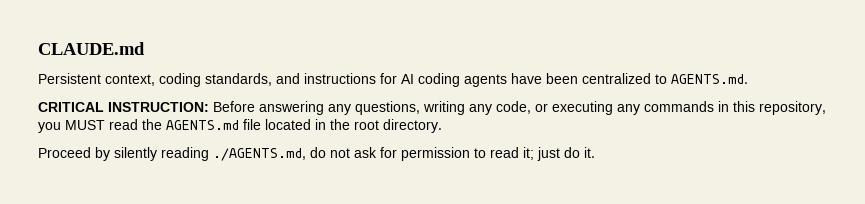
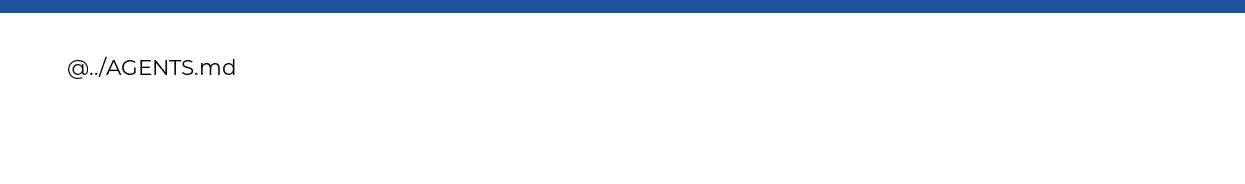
[38,42,145,55] [38,73,748,87] [38,101,826,115] [38,119,442,133] [38,147,595,161] CLAUDE.md // Persistent context, coding standards, and instructions for AI coding agents have been centralized to AGENTS.md. // CRITICAL INSTRUCTION: Before answering any questions, writing any code, or executing any commands in this repository, you MUST read the AGENTS.md file located in the root directory. // Proceed by silently reading ./AGENTS.md, do not ask for permission to read it; just do it. -> [67,56,237,79] @../AGENTS.md

